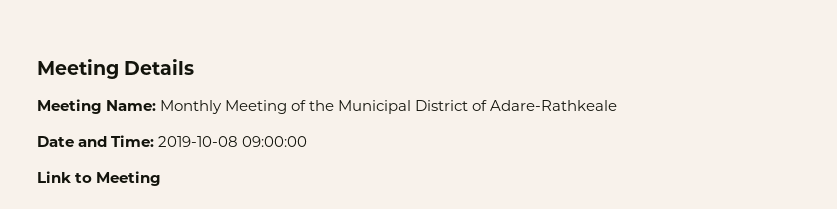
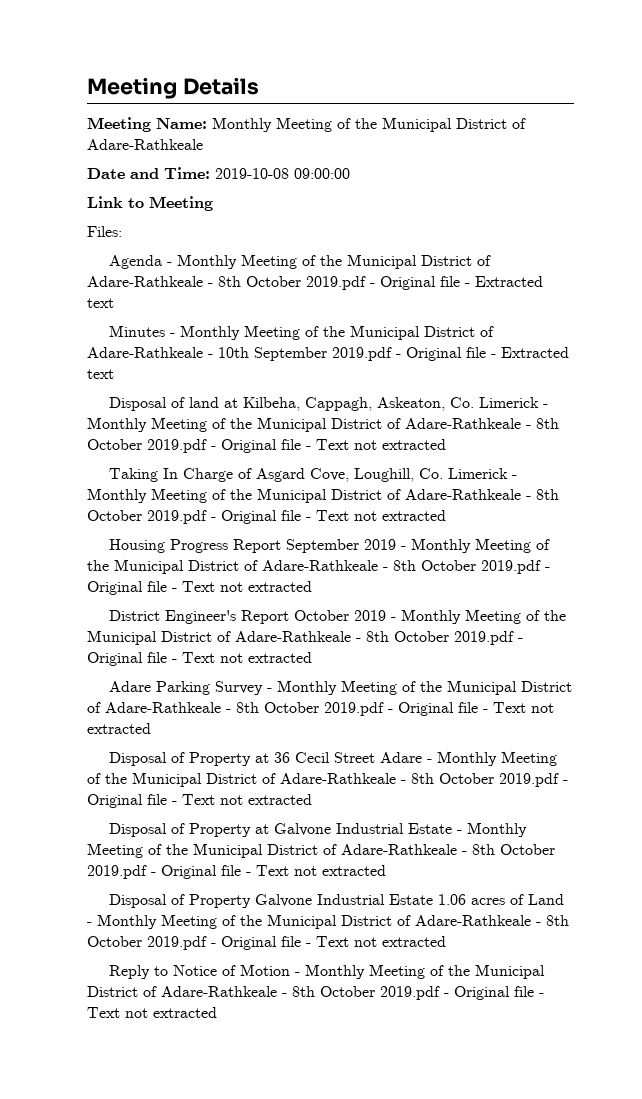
(162, 178) none -> [87,226,122,237] [109,254,492,269] [87,276,543,290] [87,298,114,308] [109,325,495,340] [87,347,569,361] [87,369,114,379] [109,397,549,411] [87,417,559,432] [87,439,446,453] [109,468,518,482] [87,488,559,503] [87,510,446,524] [109,538,551,553] [87,559,550,574] [87,581,312,595] [109,609,567,624] [87,630,523,645] [87,652,312,666] [109,680,573,695] [87,702,554,716] [87,723,151,734] [109,751,558,766] [87,772,568,787] [87,794,312,808] [109,822,528,837] [87,843,555,858] [87,865,386,879] [109,894,565,908] [87,914,569,929] [87,936,446,950] [109,964,546,979] [87,986,544,1000] [87,1007,217,1018] // Files: // Agenda - Monthly Meeting of the Municipal District of Adare-Rathkeale - 8th October 2019.pdf - Original file - Extracted text // Minutes - Monthly Meeting of the Municipal District of Adare-Rathkeale - 10th September 2019.pdf - Original file - Extracted text // Disposal of land at Kilbeha, Cappagh, Askeaton, Co. Limerick - Monthly Meeting of the Municipal District of Adare-Rathkeale - 8th October 2019.pdf - Original file - Text not extracted // Taking In Charge of Asgard Cove, Loughill, Co. Limerick - Monthly Meeting of the Municipal District of Adare-Rathkeale - 8th October 2019.pdf - Original file - Text not extracted // Housing Progress Report September 2019 - Monthly Meeting of the Municipal District of Adare-Rathkeale - 8th October 2019.pdf - Original file - Text not extracted // District Engineer's Report October 2019 - Monthly Meeting of the Municipal District of Adare-Rathkeale - 8th October 2019.pdf - Original file - Text not extracted // Adare Parking Survey - Monthly Meeting of the Municipal District of Adare-Rathkeale - 8th October 2019.pdf - Original file - Text not extracted // Disposal of Property at 36 Cecil Street Adare - Monthly Meeting of the Municipal District of Adare-Rathkeale - 8th October 2019.pdf - Original file - Text not extracted // Disposal of Property at Galvone Industrial Estate - Monthly Meeting of the Municipal District of Adare-Rathkeale - 8th October 2019.pdf - Original file - Text not extracted // Disposal of Property Galvone Industrial Estate 1.06 acres of Land - Monthly Meeting of the Municipal District of Adare-Rathkeale - 8th October 2019.pdf - Original file - Text not extracted // Reply to Notice of Motion - Monthly Meeting of the Municipal District of Adare-Rathkeale - 8th October 2019.pdf - Original file - Text not extracted

